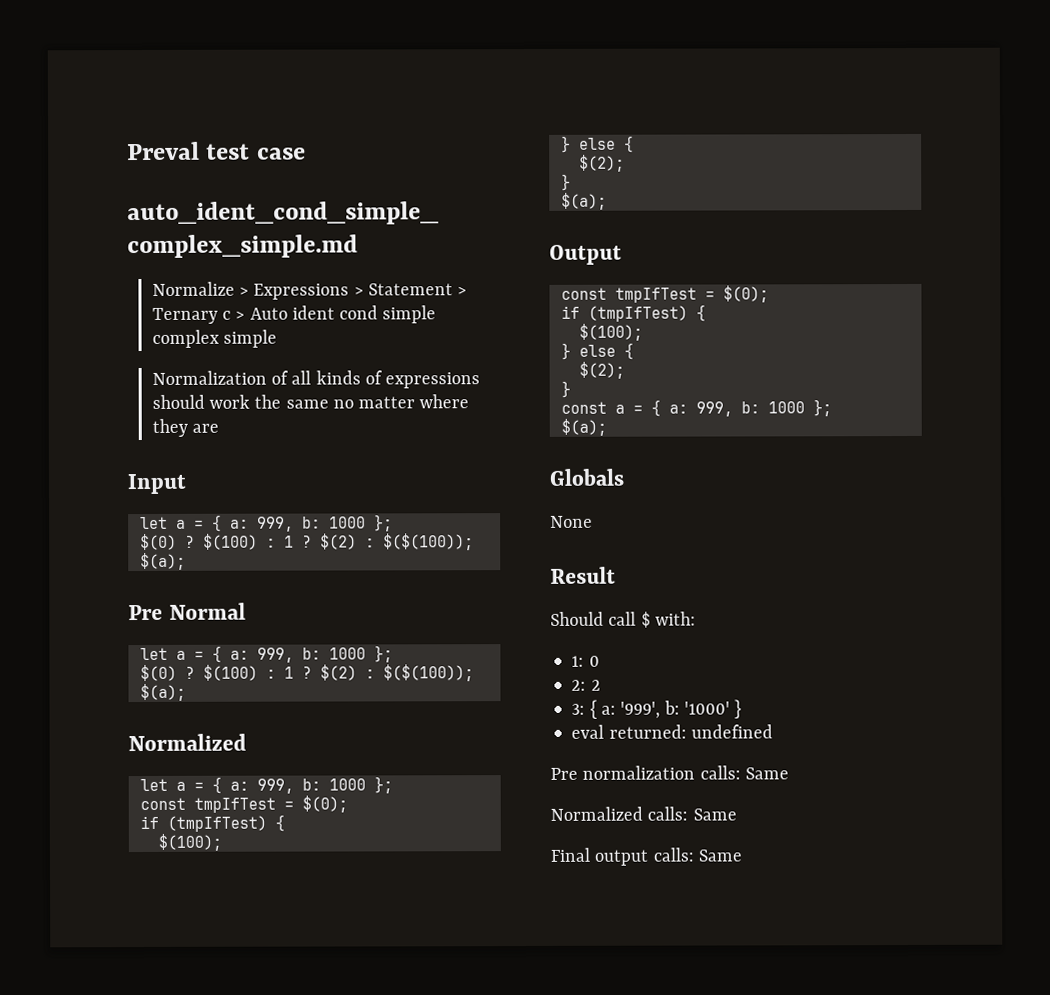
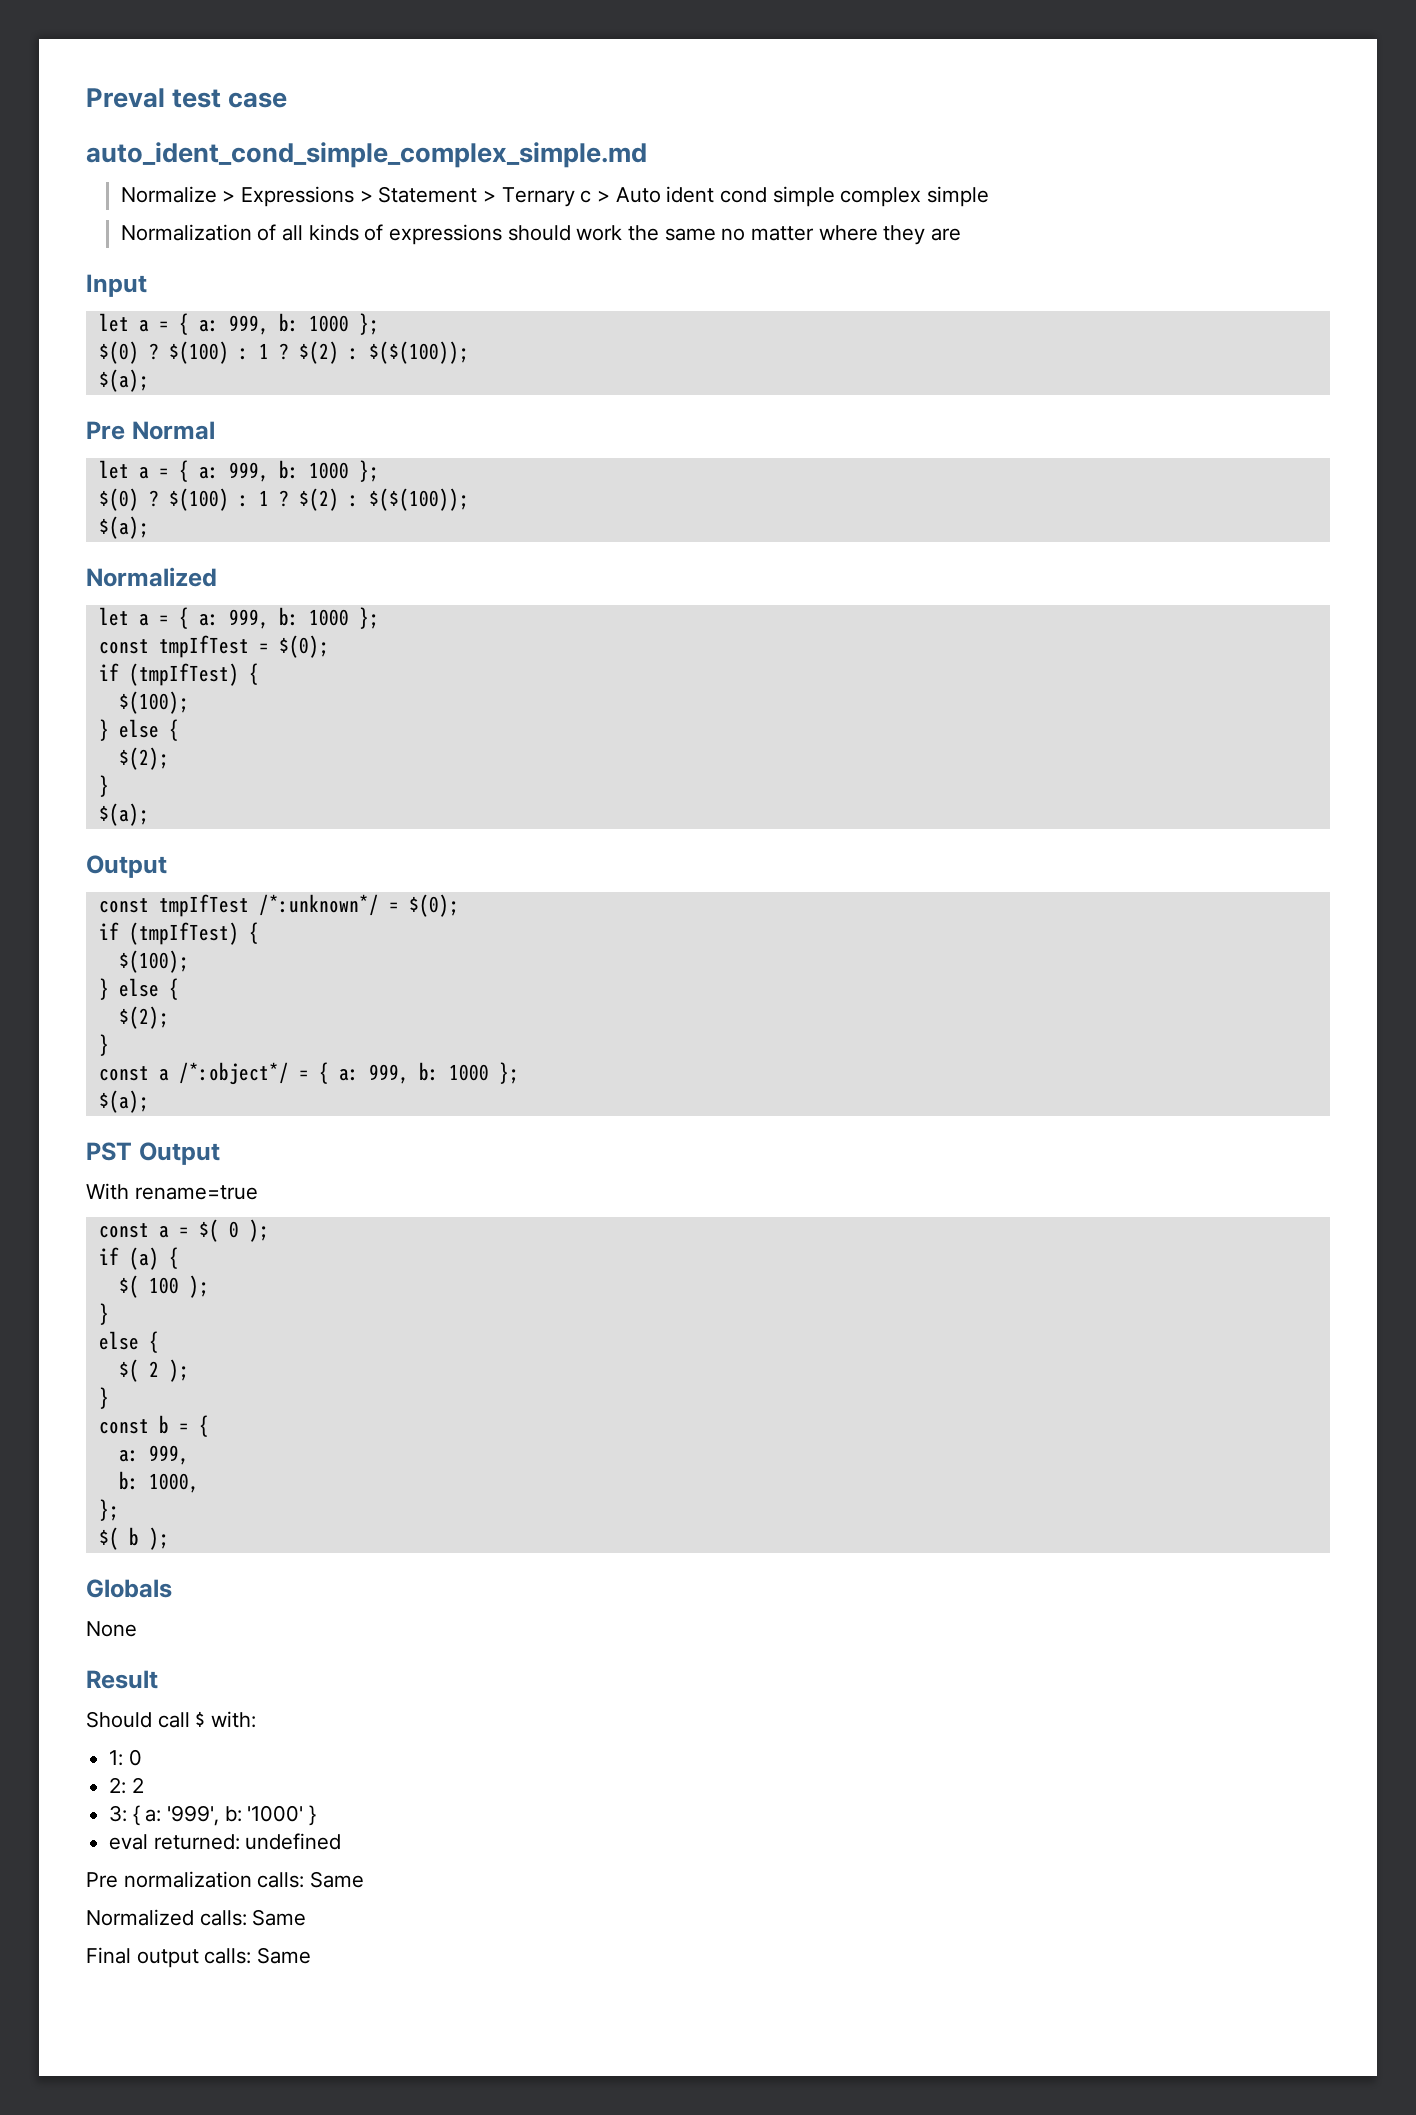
(697, 295) none -> [258,894,379,916] /*:unknown*/
(625, 409) none -> [178,1062,289,1085] /*:object*/
(607, 427) none -> [86,1142,220,1165] [86,1183,258,1200] [98,1219,269,1242] [98,1247,179,1270] [118,1275,209,1298] [98,1303,109,1325] [98,1331,159,1353] [118,1359,189,1382] [98,1387,109,1409] [98,1415,209,1437] [118,1445,189,1465] [118,1471,199,1493] [98,1499,119,1521] [98,1527,169,1550] // PST Output // With rename=true // const a = $( 0 ); // if (a) { // $( 100 ); // } // else { // $( 2 ); // } // const b = { // a: 999, // b: 1000, // }; // $( b );

